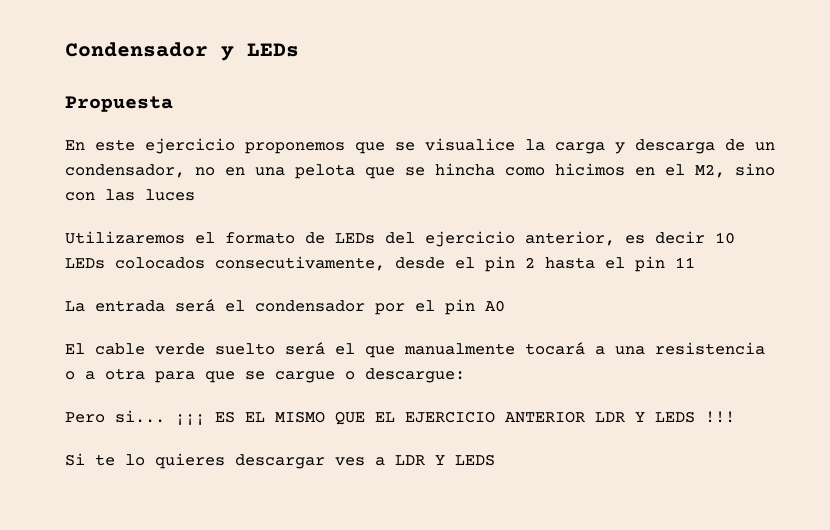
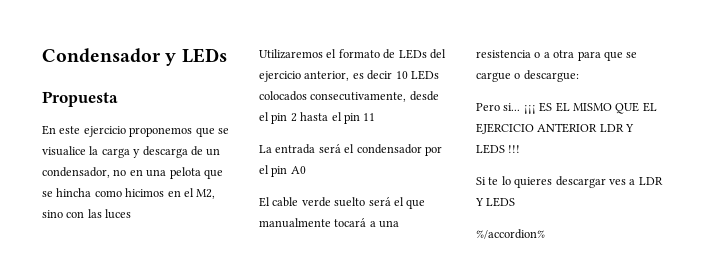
(495, 460) none -> [476,229,545,239] // %/accordion%

